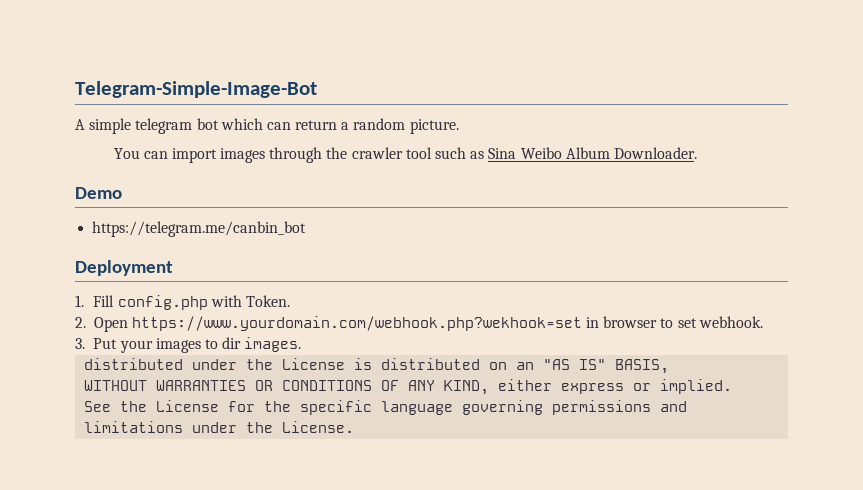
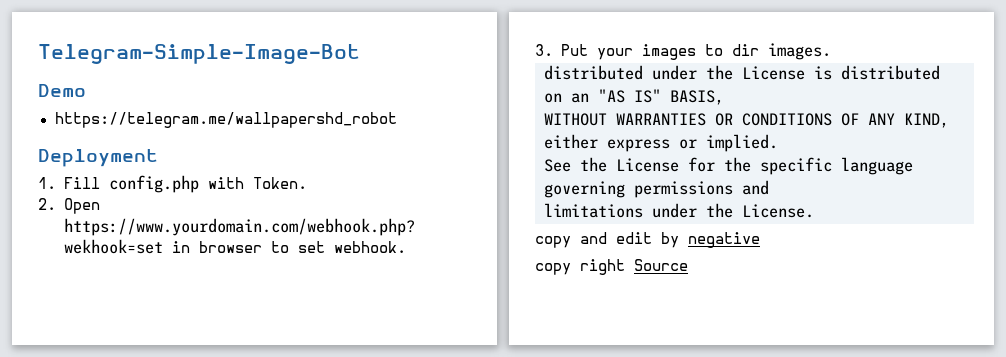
[75,118,459,134] [113,147,697,163] // A simple telegram bot which can return a random picture. // You can import images through the crawler tool such as Sina Weibo Album Downloader. -> (360, 54) none
[92,221,307,237] https://telegram.me/canbin_bot -> [54,112,397,128] https://telegram.me/wallpapershd_robot
(355, 427) none -> [535,232,760,248] [535,259,688,275] // copy and edit by negative // copy right Source

